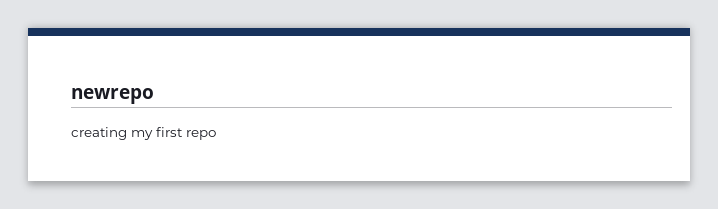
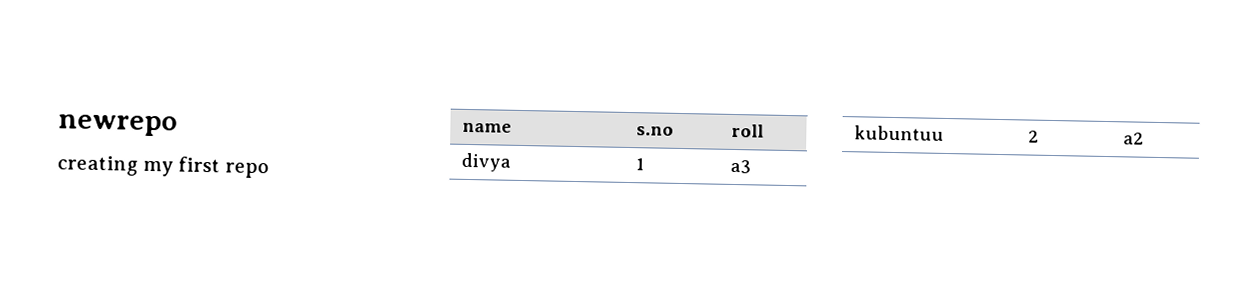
(216, 135) none -> [461,122,512,133] [635,126,674,136] [730,123,764,138] [460,152,511,172] [634,158,644,171] [729,159,751,174] [853,125,944,141] [1027,130,1039,143] [1122,132,1144,145] // name | s.no | roll // divya | 1 | a3 // kubuntuu | 2 | a2

